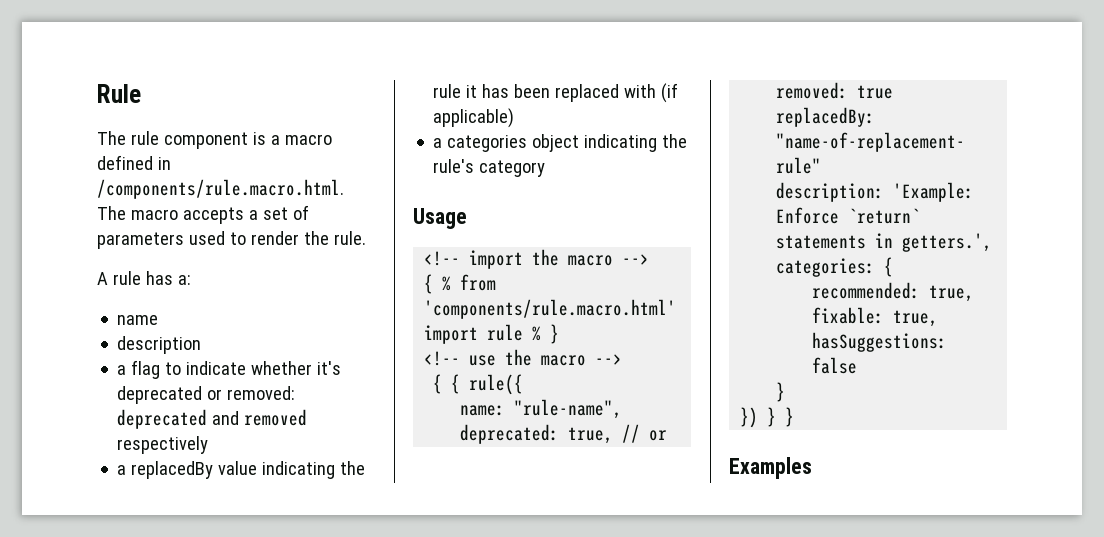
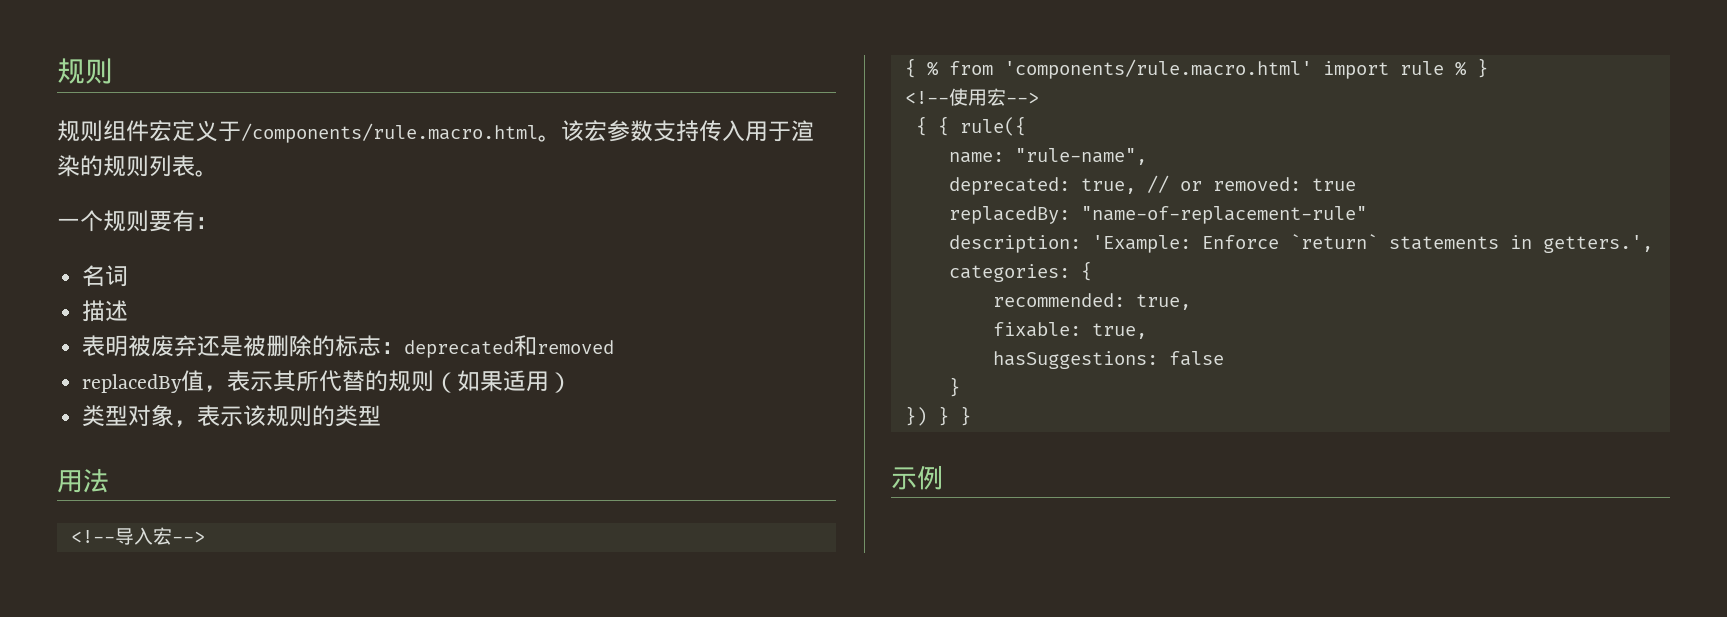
[97,84,141,103] [97,131,332,149] [97,155,171,170] [97,179,344,199] [97,205,309,224] [97,231,366,249] [97,271,191,285] [117,315,159,325] [117,336,202,354] [117,360,342,379] [117,386,296,404] [117,409,308,429] [117,436,209,454] [117,461,366,479] [433,83,679,103] [433,108,515,128] [433,134,688,152] [433,159,546,177] [413,208,467,229] [424,249,614,269] Rule // The rule component is a macro defined in /components/rule.macro.html. The macro accepts a set of parameters used to render the rule. // A rule has a: // name // description // a flag to indicate whether it's deprecated or removed: deprecated and removed respectively // a replacedBy value indicating the rule it has been replaced with (if applicable) // a categories object indicating the rule's category // Usage // <!-- import the macro -> [57,58,113,84] [57,120,814,143] [57,155,218,177] [57,210,218,232] [82,265,129,287] [82,300,129,322] [82,335,615,358] [82,370,573,393] [82,404,382,427] [57,468,109,493] [70,527,172,545] 规则 // 规则组件宏定义于/components/rule.macro.html。该宏参数支持传入用于渲染的规则列表。 // 一个规则要有： // 名词 // 描述 // 表明被废弃还是被删除的标志：deprecated和removed // replacedBy值，表示其所代替的规则（如果适用） // 类型对象，表示该规则的类型 // 用法 // <!--导入宏
[469,349,587,366] use the macro -> [948,88,1006,106] 使用宏
[729,457,812,479] Examples -> [891,465,943,490] 示例

